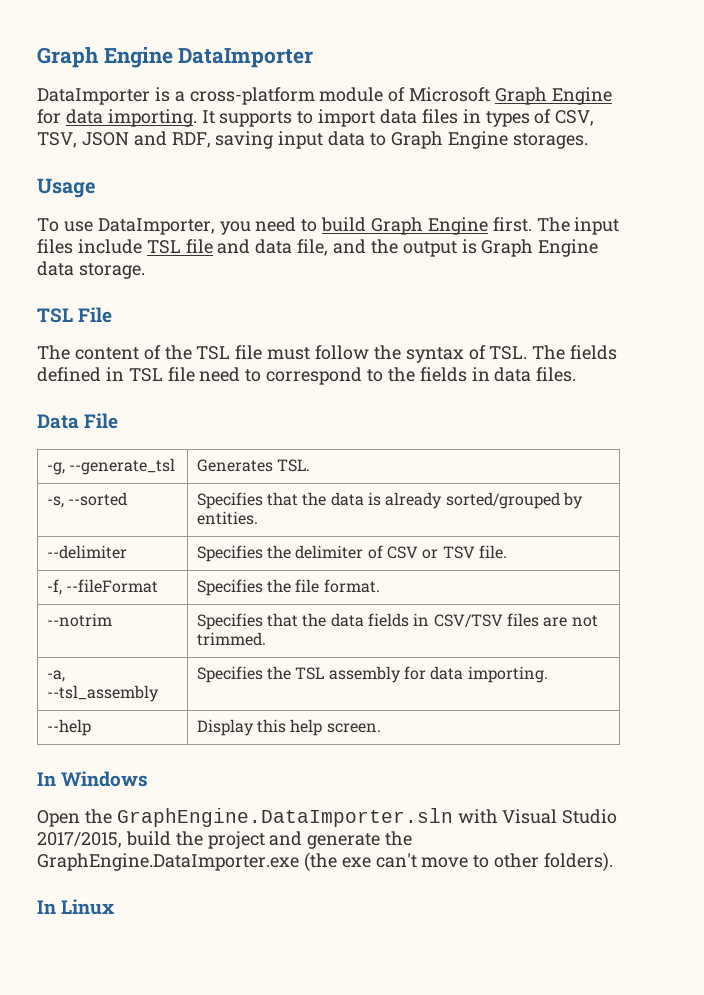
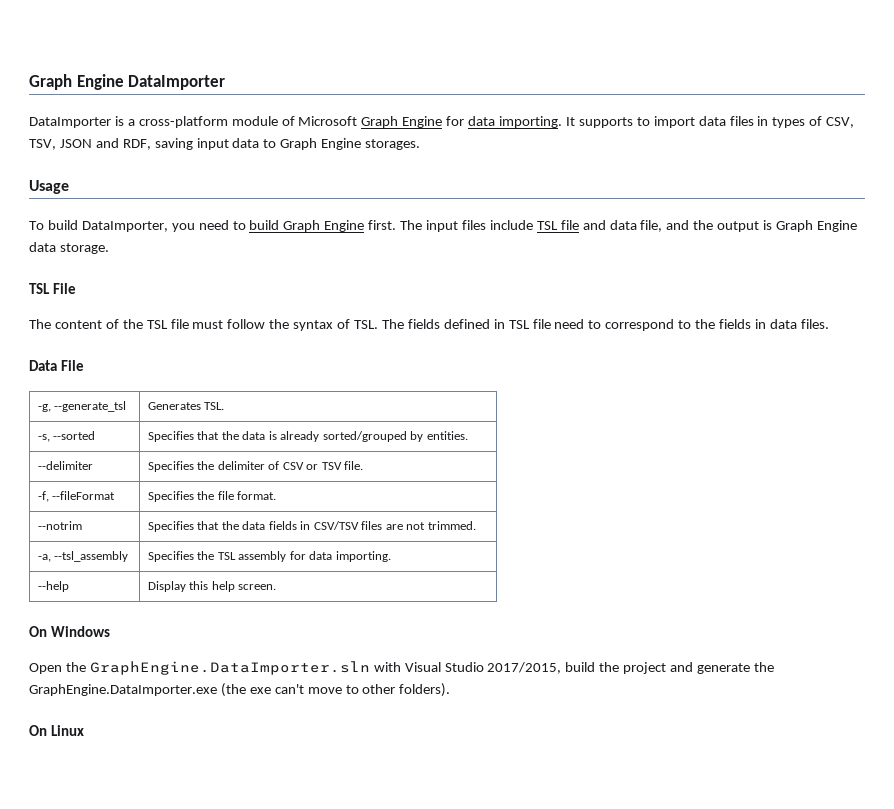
[63,221,93,232] use -> [47,220,78,230] build
[37,772,56,786] In -> [29,626,47,637] On
[37,900,56,914] In -> [29,725,47,736] On

